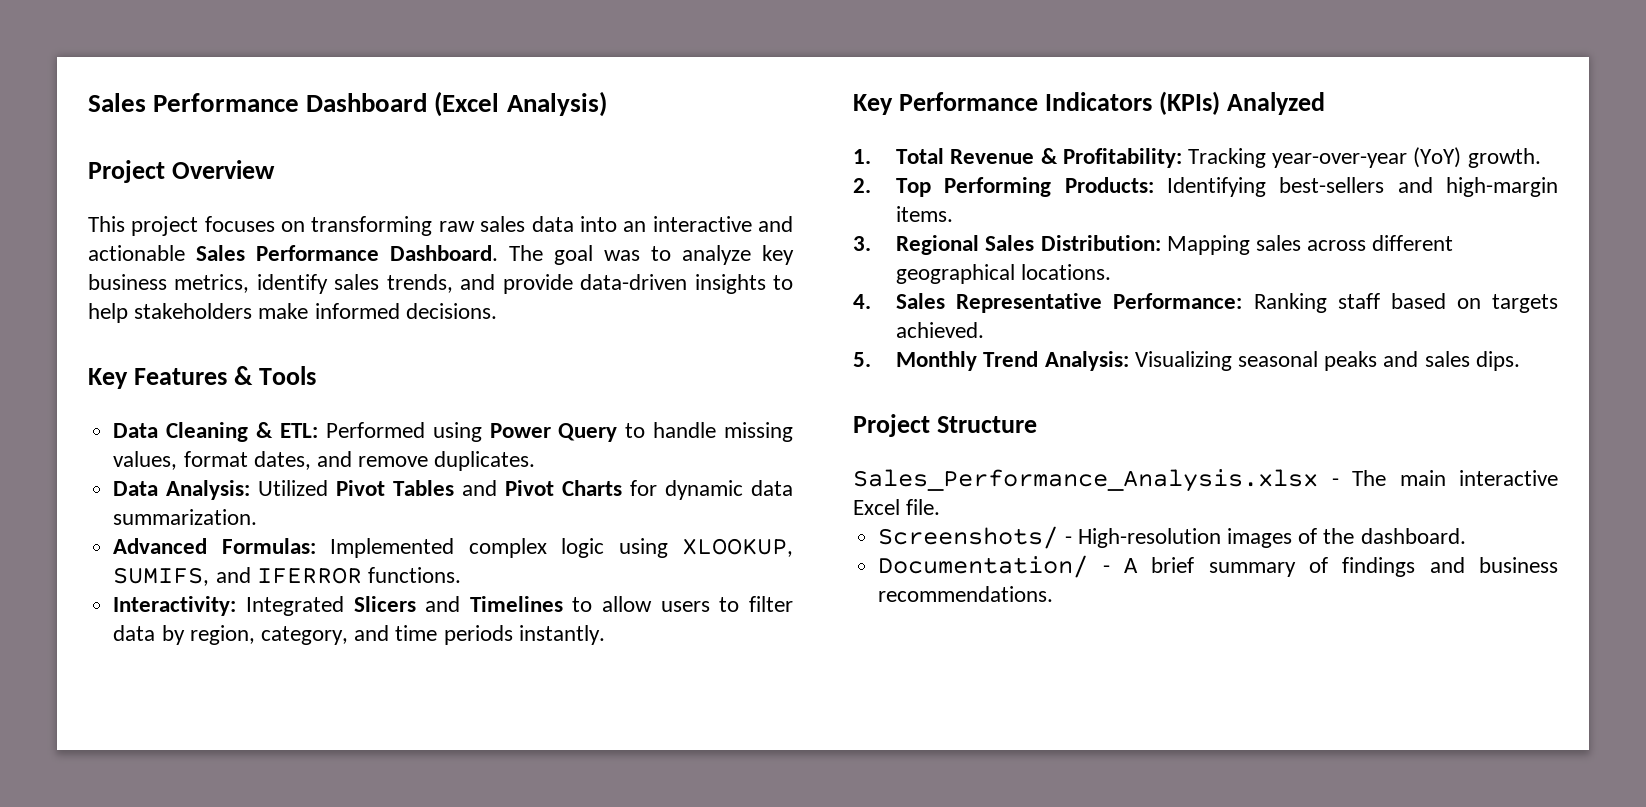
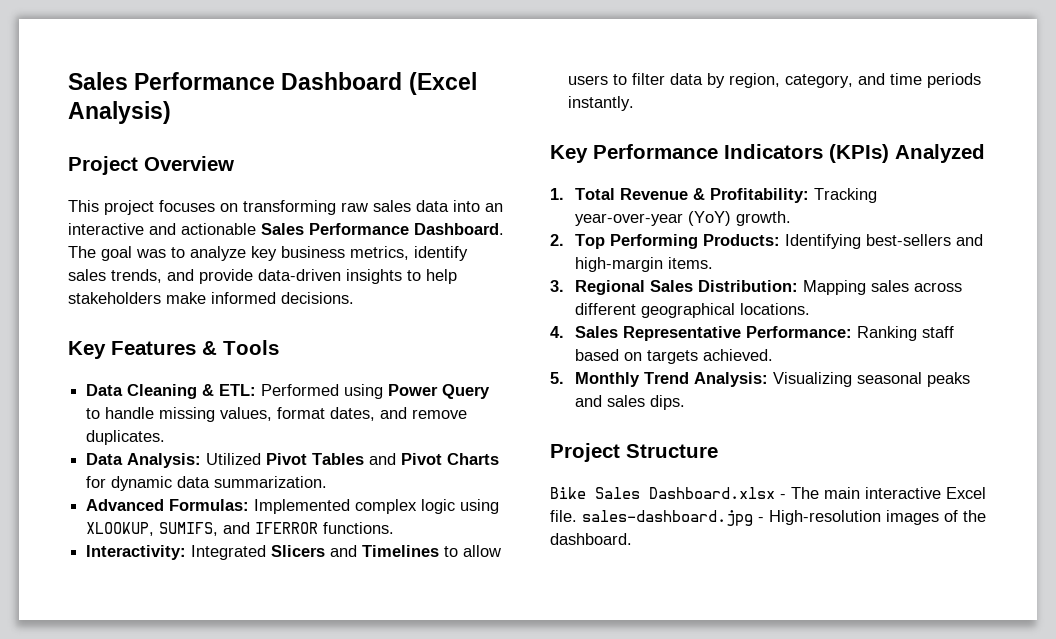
[853,469,1318,492] Sales_Performance_Analysis.xlsx -> [550,487,775,499] Bike Sales Dashboard.xlsx
[878,526,1059,549] // Screenshots/ -> [582,510,753,526] sales-dashboard.jpg
[878,555,1558,578] [878,586,1054,602] // Documentation/ - A brief summary of findings and business recommendations. -> (632, 539) none

